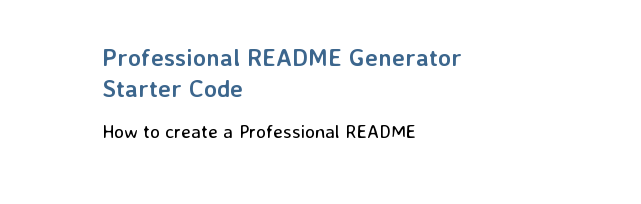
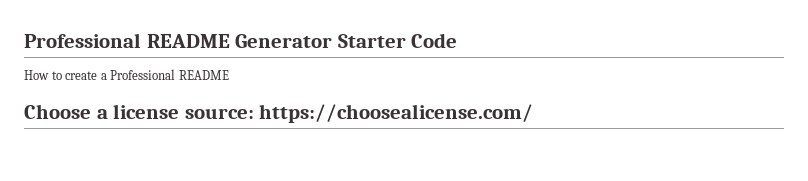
(416, 131) none -> [24,104,534,123] // Choose a license source: https://choosealicense.com/

